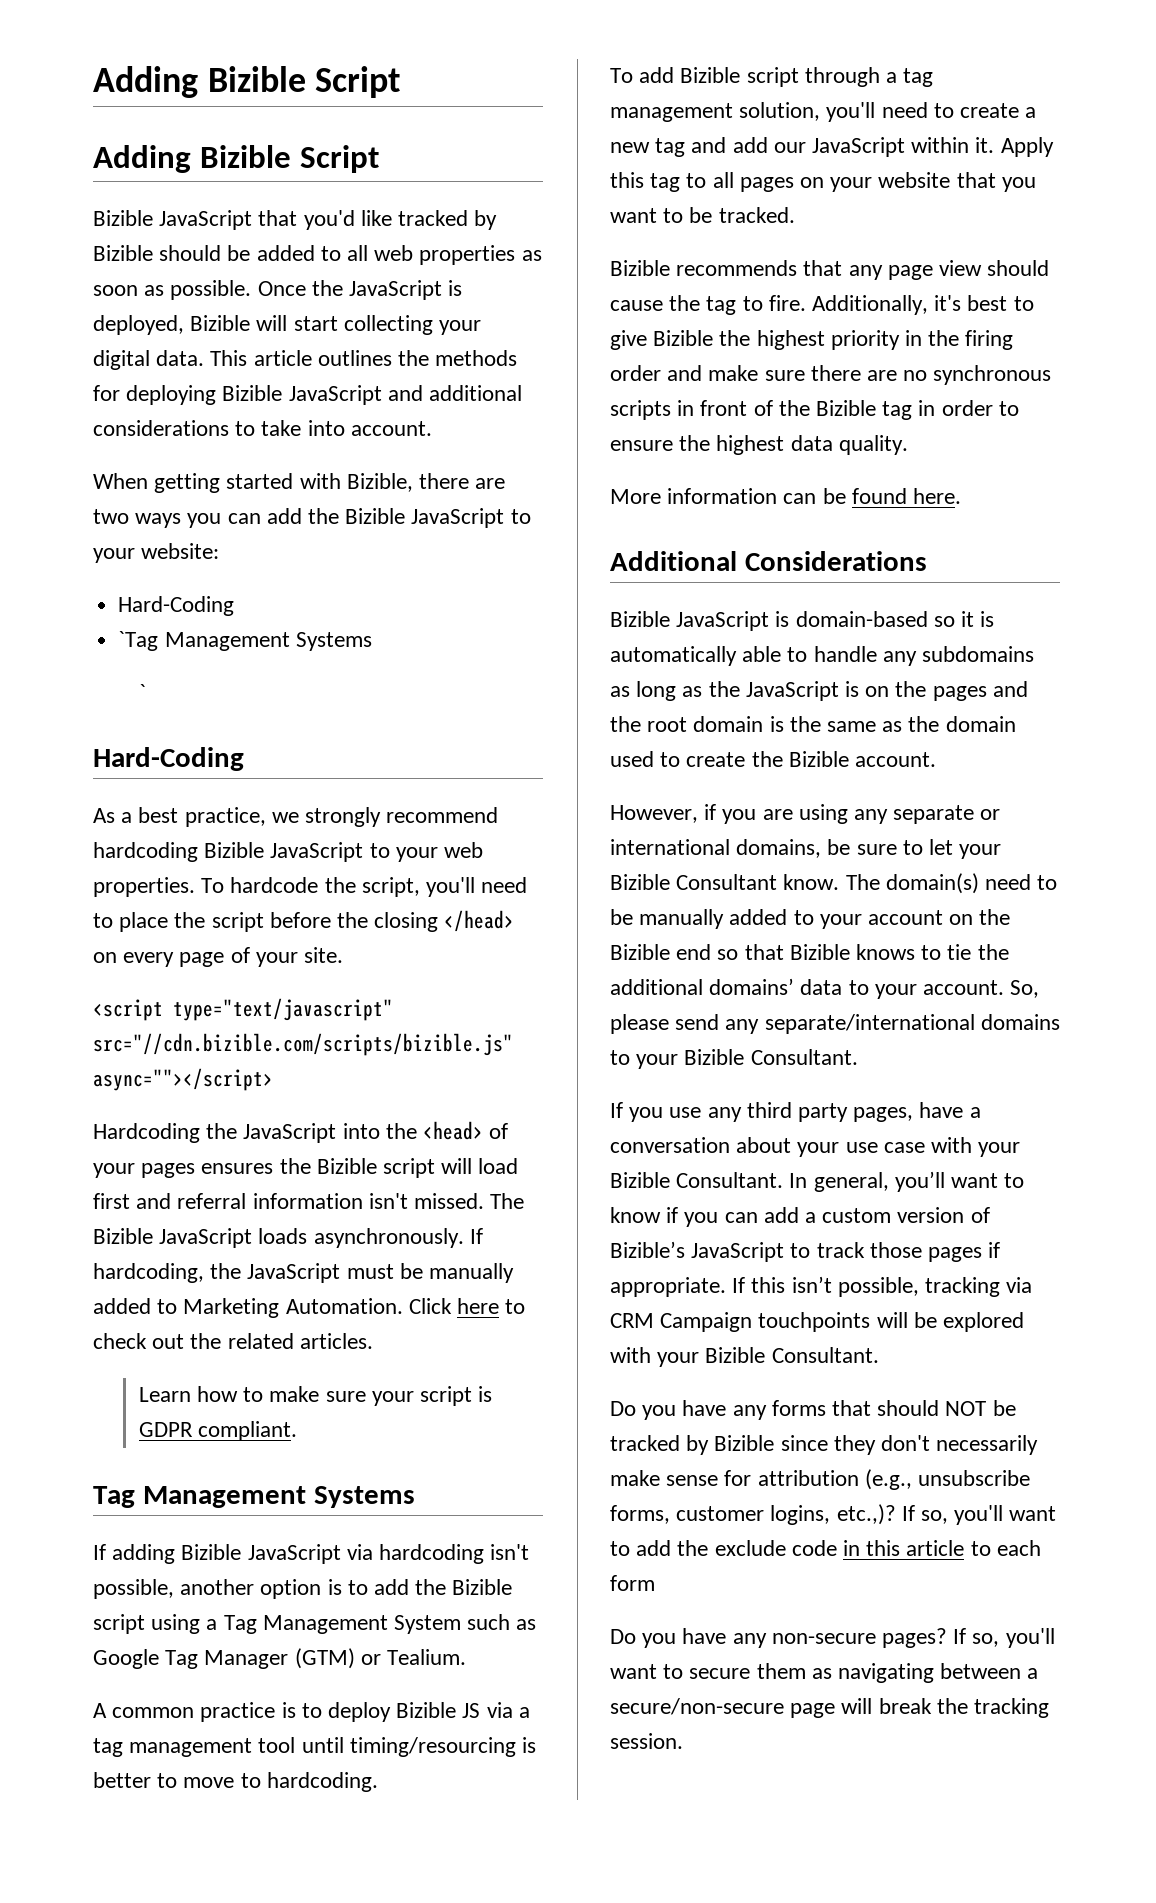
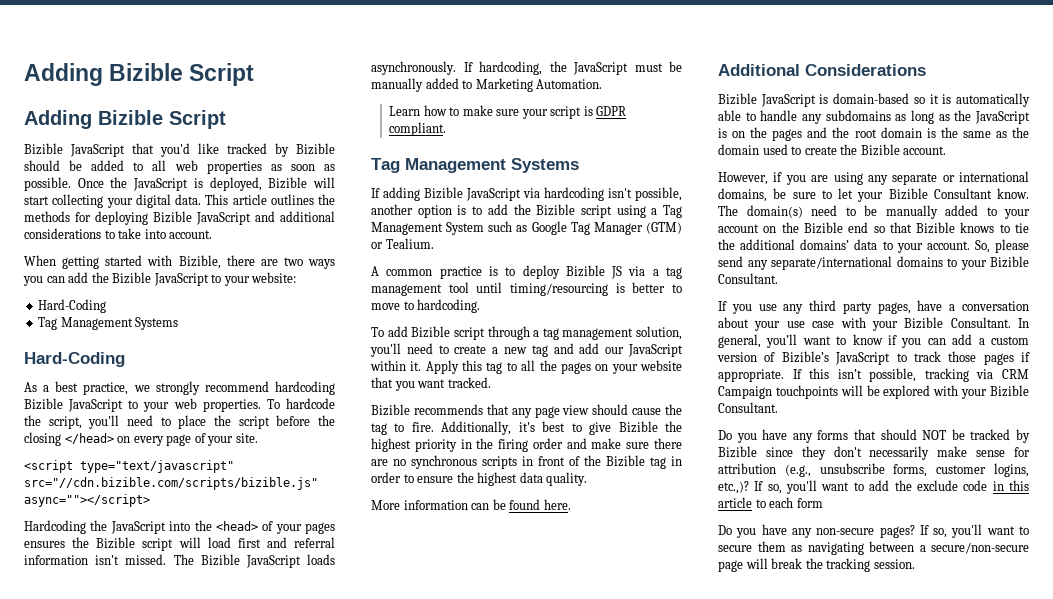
[118,631,372,651] [138,684,146,700] `Tag Management Systems // ` -> [38,317,179,330] Tag Management Systems
[408,1298,526,1314] [93,1333,373,1349] Click here to check out the related articles. -> (603, 84) none
(734, 180) none -> [539,360,557,371] the
[663,207,713,223] to be -> (446, 383) none

